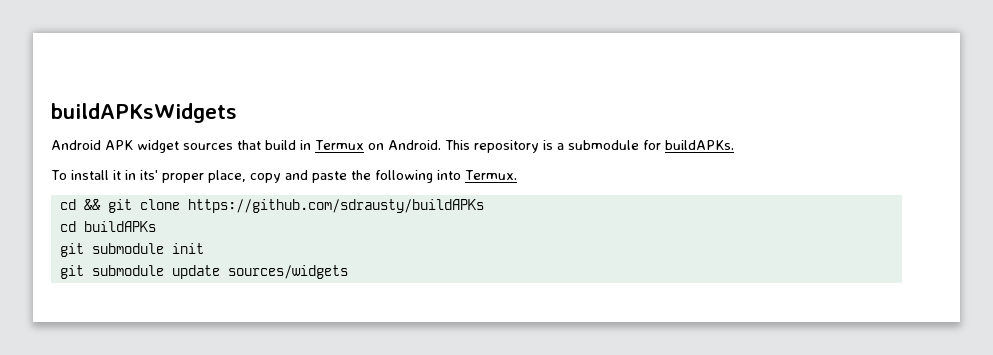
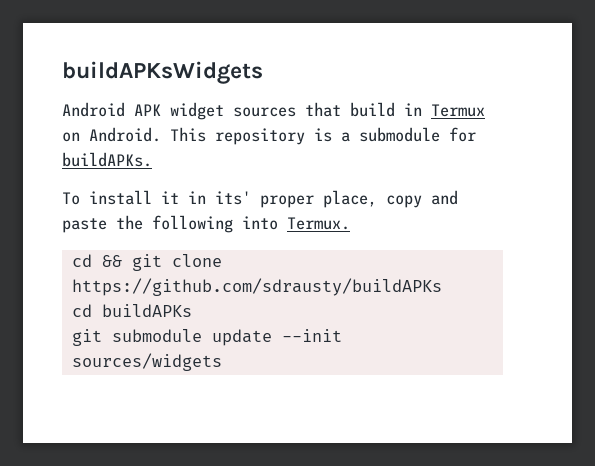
[59,243,204,257] // git submodule init -> (192, 310) none
(220, 272) none -> [281,329,342,342] --init

